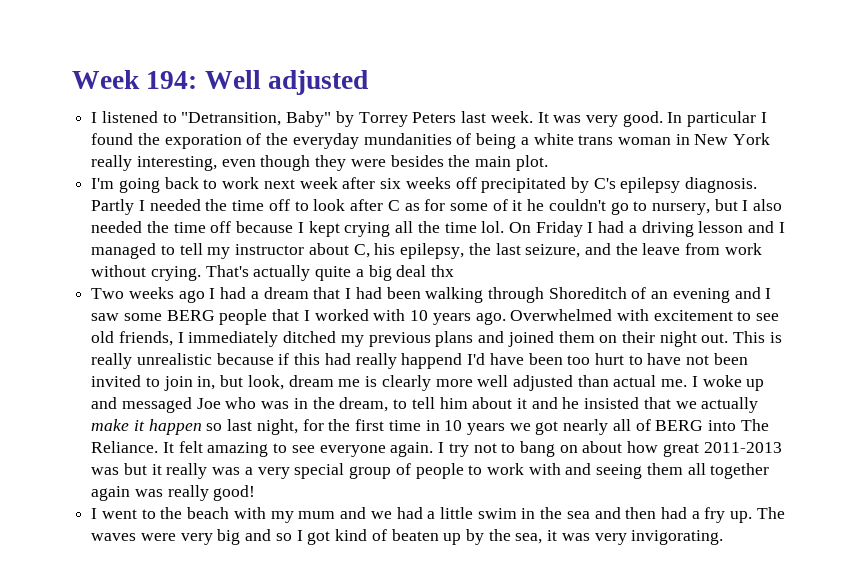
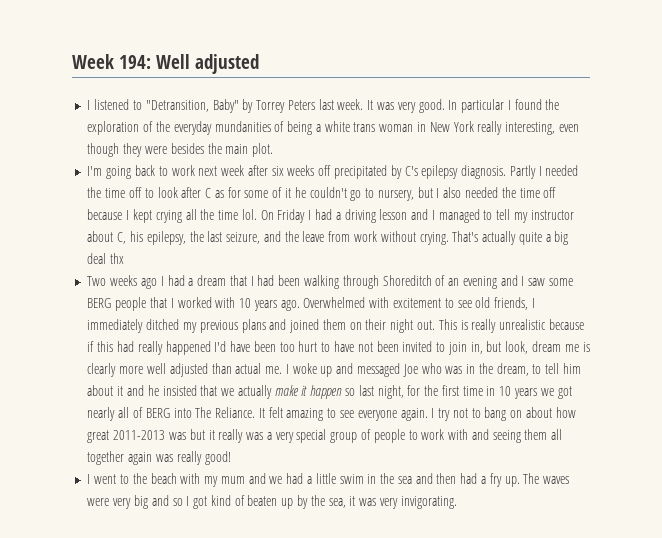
[164,134,242,149] exporation -> [87,121,140,135] exploration
[401,353,463,369] happend -> [165,341,211,355] happened

